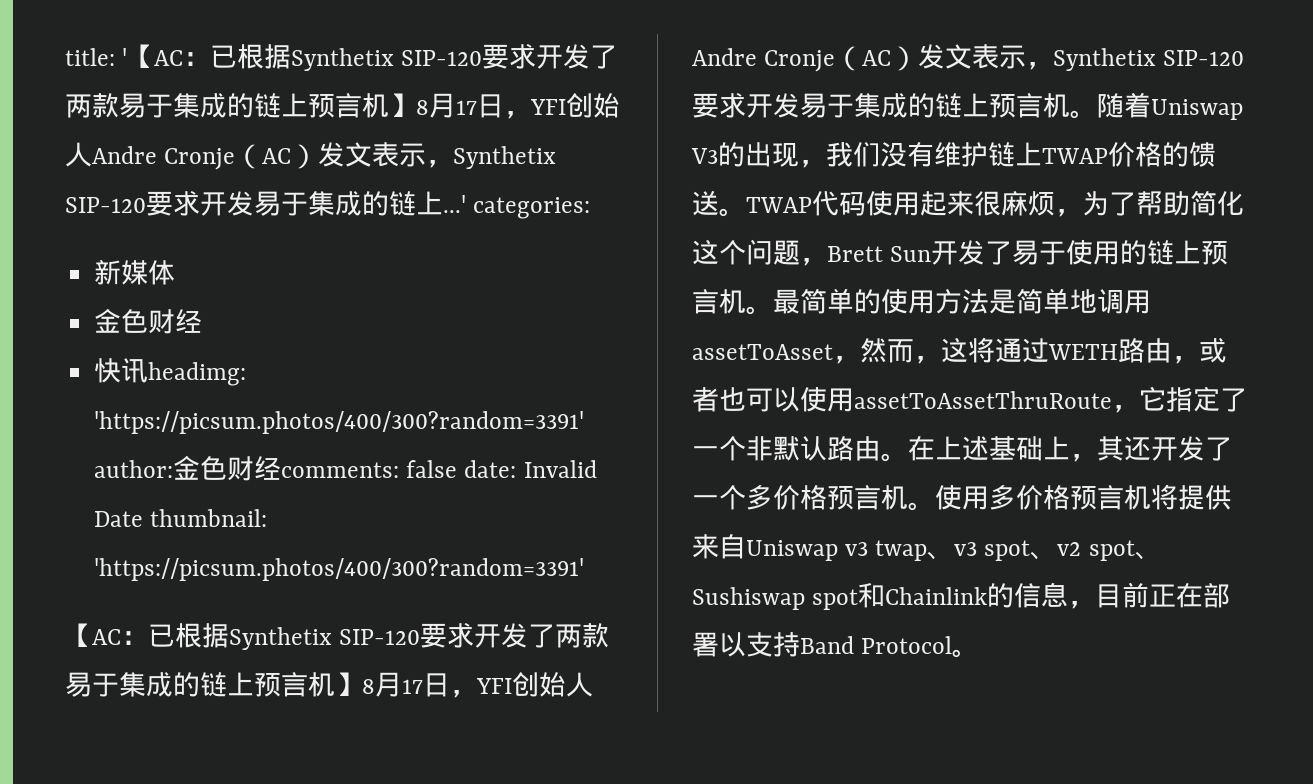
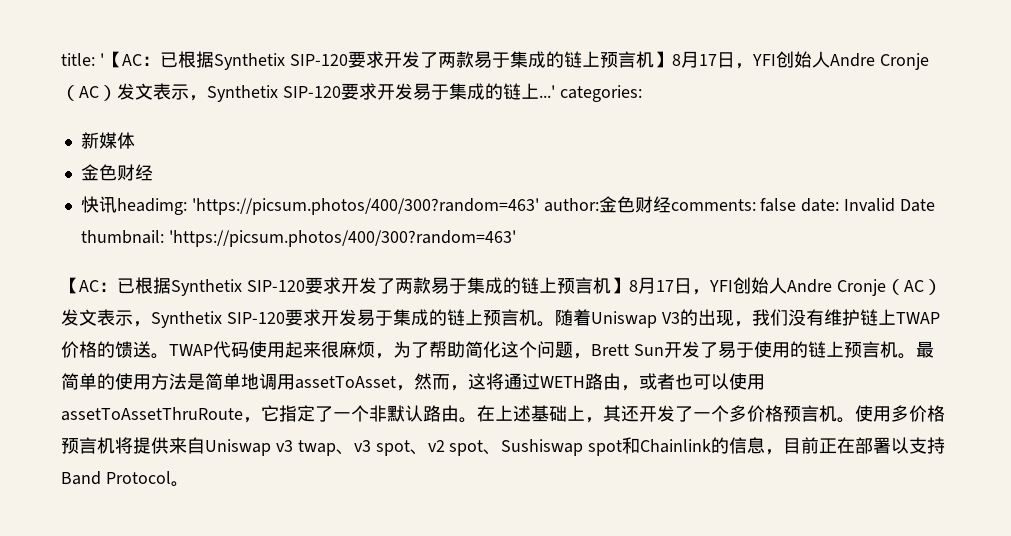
[94,411,585,434] 'https://picsum.photos/400/300?random=3391' -> [191,198,539,215] 'https://picsum.photos/400/300?random=463'
[94,558,585,581] 'https://picsum.photos/400/300?random=3391' -> [168,230,516,247] 'https://picsum.photos/400/300?random=463'

